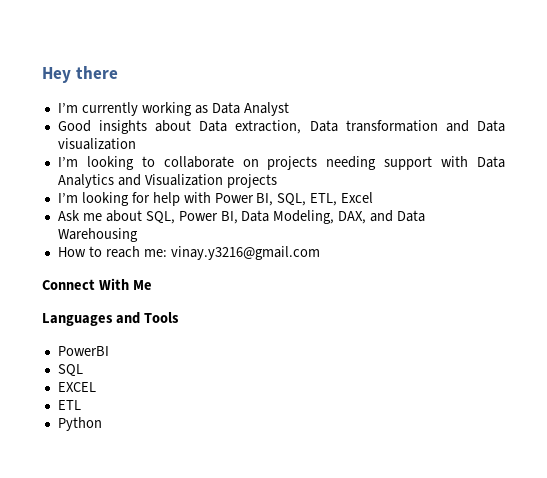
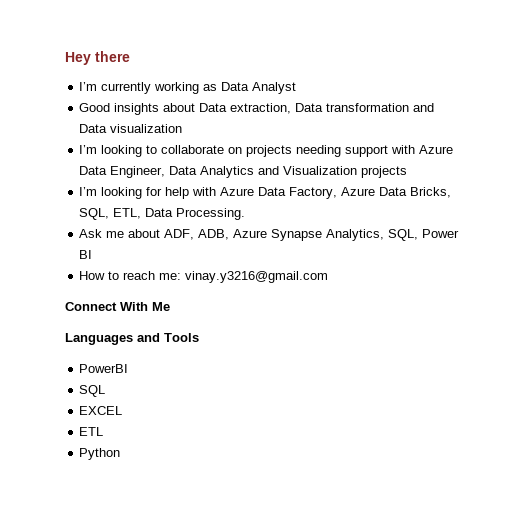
(469, 161) none -> [419,145,454,154] [79,166,166,178] Azure Data Engineer,
[214,192,374,206] [57,210,426,224] [57,228,138,242] Power BI, SQL, ETL, Excel // Ask me about SQL, Power BI, Data Modeling, DAX, and Data Warehousing -> [220,187,452,199] [79,208,246,220] [79,229,460,241] [79,250,93,259] Azure Data Factory, Azure Data Bricks, SQL, ETL, Data Processing. // Ask me about ADF, ADB, Azure Synapse Analytics, SQL, Power BI

